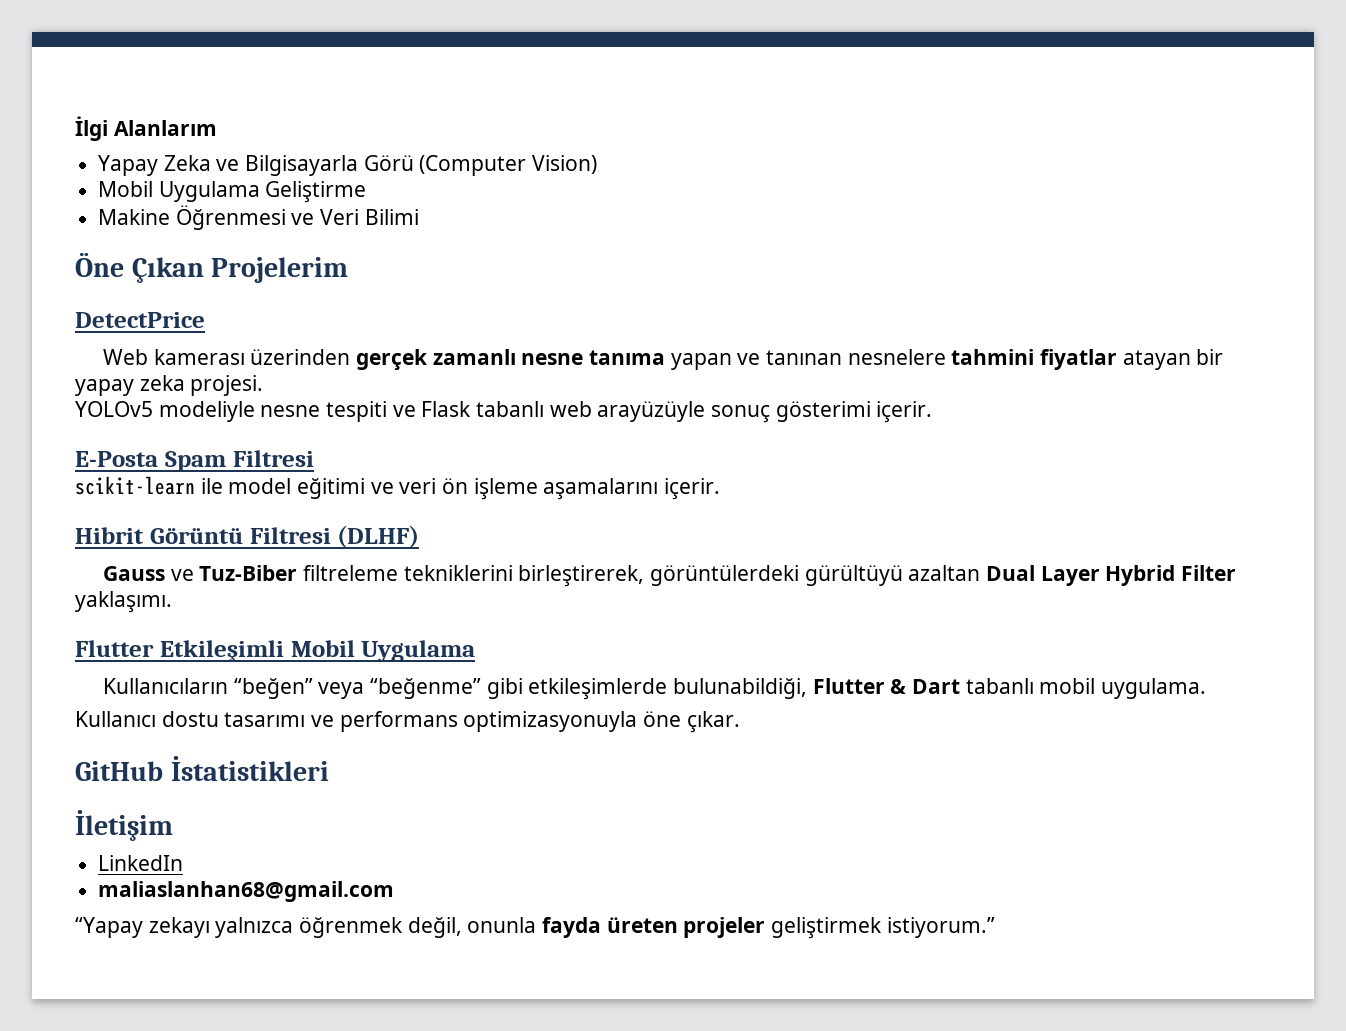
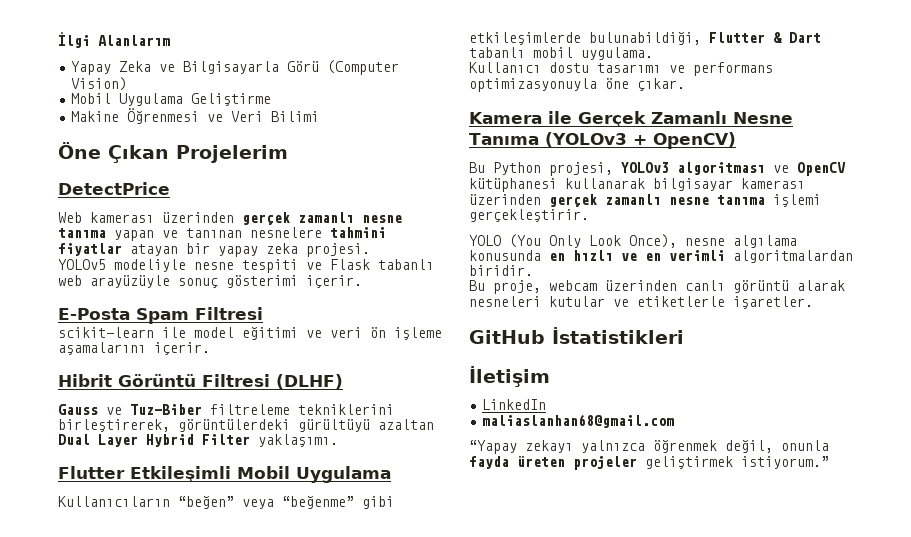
(740, 722) none -> [469,111,793,127] [469,132,736,149] [469,162,846,176] [469,178,805,192] [469,194,821,207] [469,209,589,222] [469,234,797,248] [469,250,853,263] [469,265,533,276] [469,280,845,294] [469,296,813,309] // Kamera ile Gerçek Zamanlı Nesne Tanıma (YOLOv3 + OpenCV) // Bu Python projesi, YOLOv3 algoritması ve OpenCV kütüphanesi kullanarak bilgisayar kamerası üzerinden gerçek zamanlı nesne tanıma işlemi gerçekleştirir. // YOLO (You Only Look Once), nesne algılama konusunda en hızlı ve en verimli algoritmalardan biridir. // Bu proje, webcam üzerinden canlı görüntü alarak nesneleri kutular ve etiketlerle işaretler.

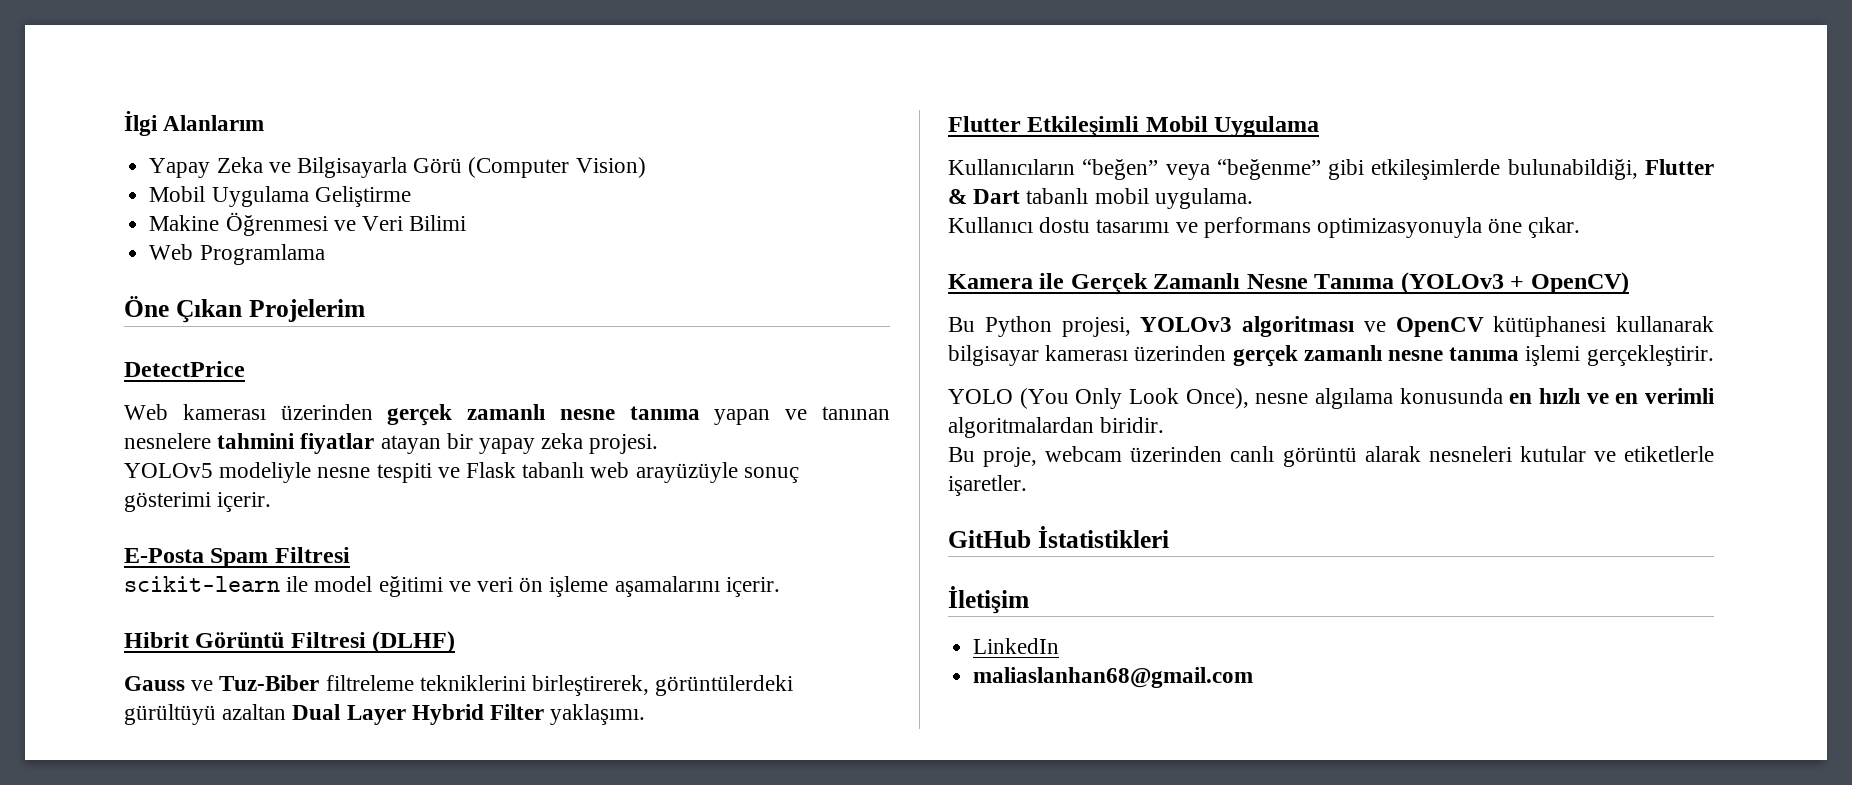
(320, 116) none -> [149,244,325,265] // Web Programlama
[469,440,829,454] [469,456,829,470] // “Yapay zekayı yalnızca öğrenmek değil, onunla fayda üreten projeler geliştirmek istiyorum.” -> (1254, 677) none

